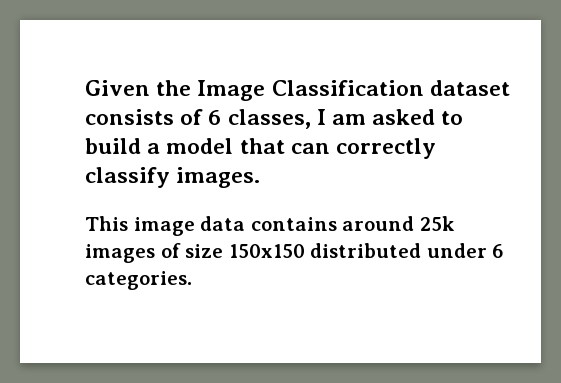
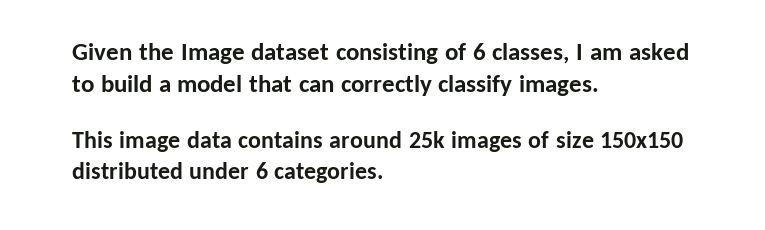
[271,80,510,96] [85,109,174,125] Classification dataset consists -> [251,43,438,64] dataset consisting

